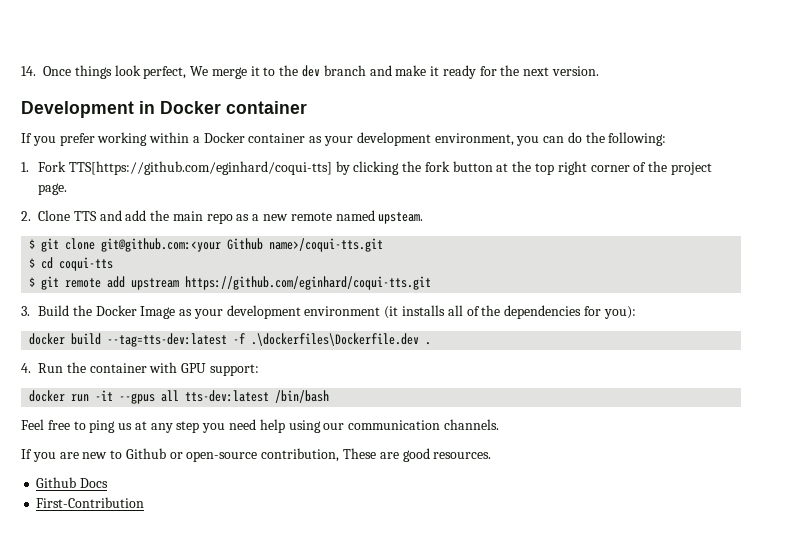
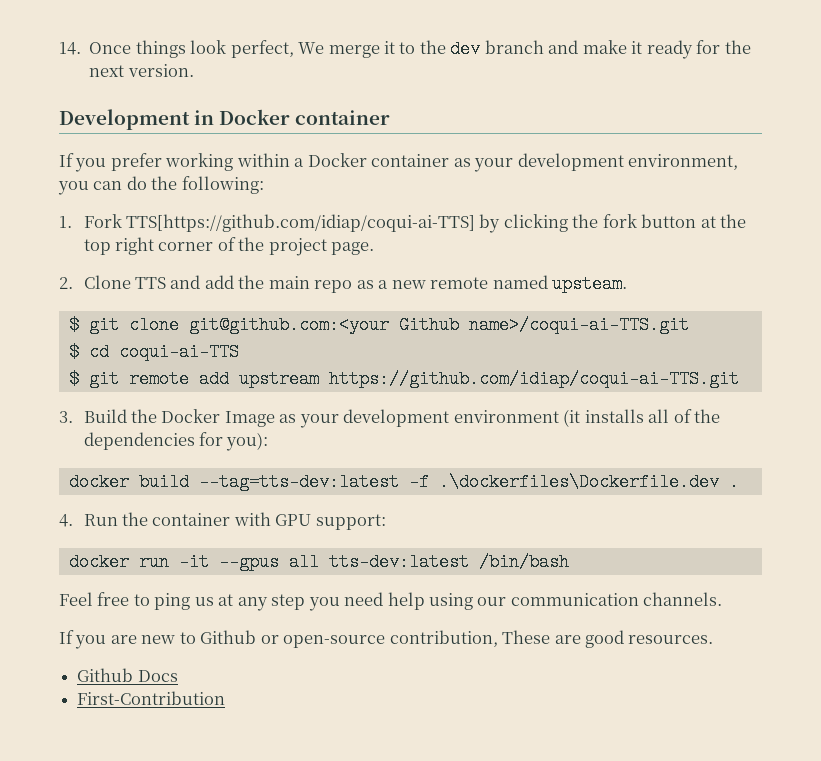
[68,161,332,175] TTS[https://github.com/eginhard/coqui-tts] -> [126,214,476,232] TTS[https://github.com/idiap/coqui-ai-TTS]
[269,238,384,252] name>/coqui-tts.git -> [468,316,689,334] name>/coqui-ai-TTS.git
[59,257,114,271] coqui-tts -> [118,343,239,361] coqui-ai-TTS
[185,276,432,290] https://github.com/eginhard/coqui-tts.git -> [328,370,739,388] https://github.com/idiap/coqui-ai-TTS.git

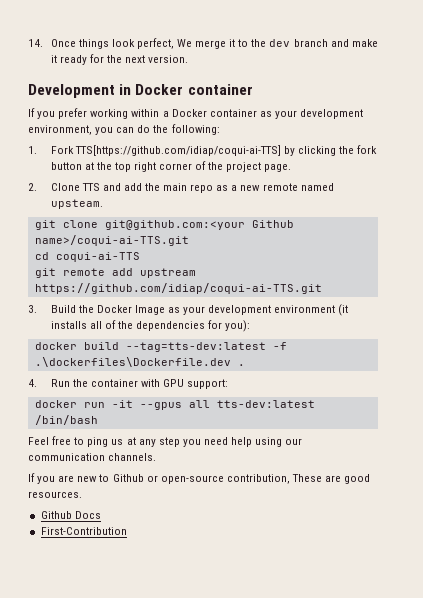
[68,316,79,334] $ -> (103, 204) none
[68,343,79,361] $ -> (189, 240) none
[68,370,79,388] $ -> (140, 257) none

